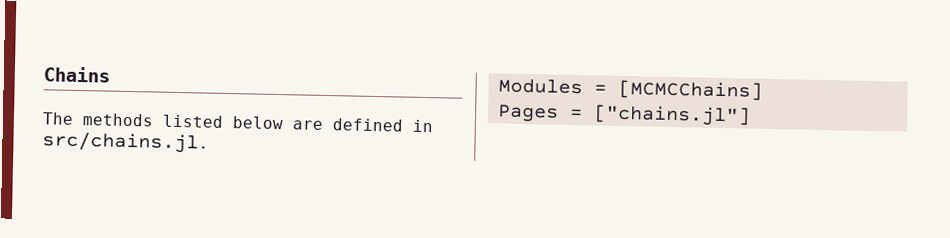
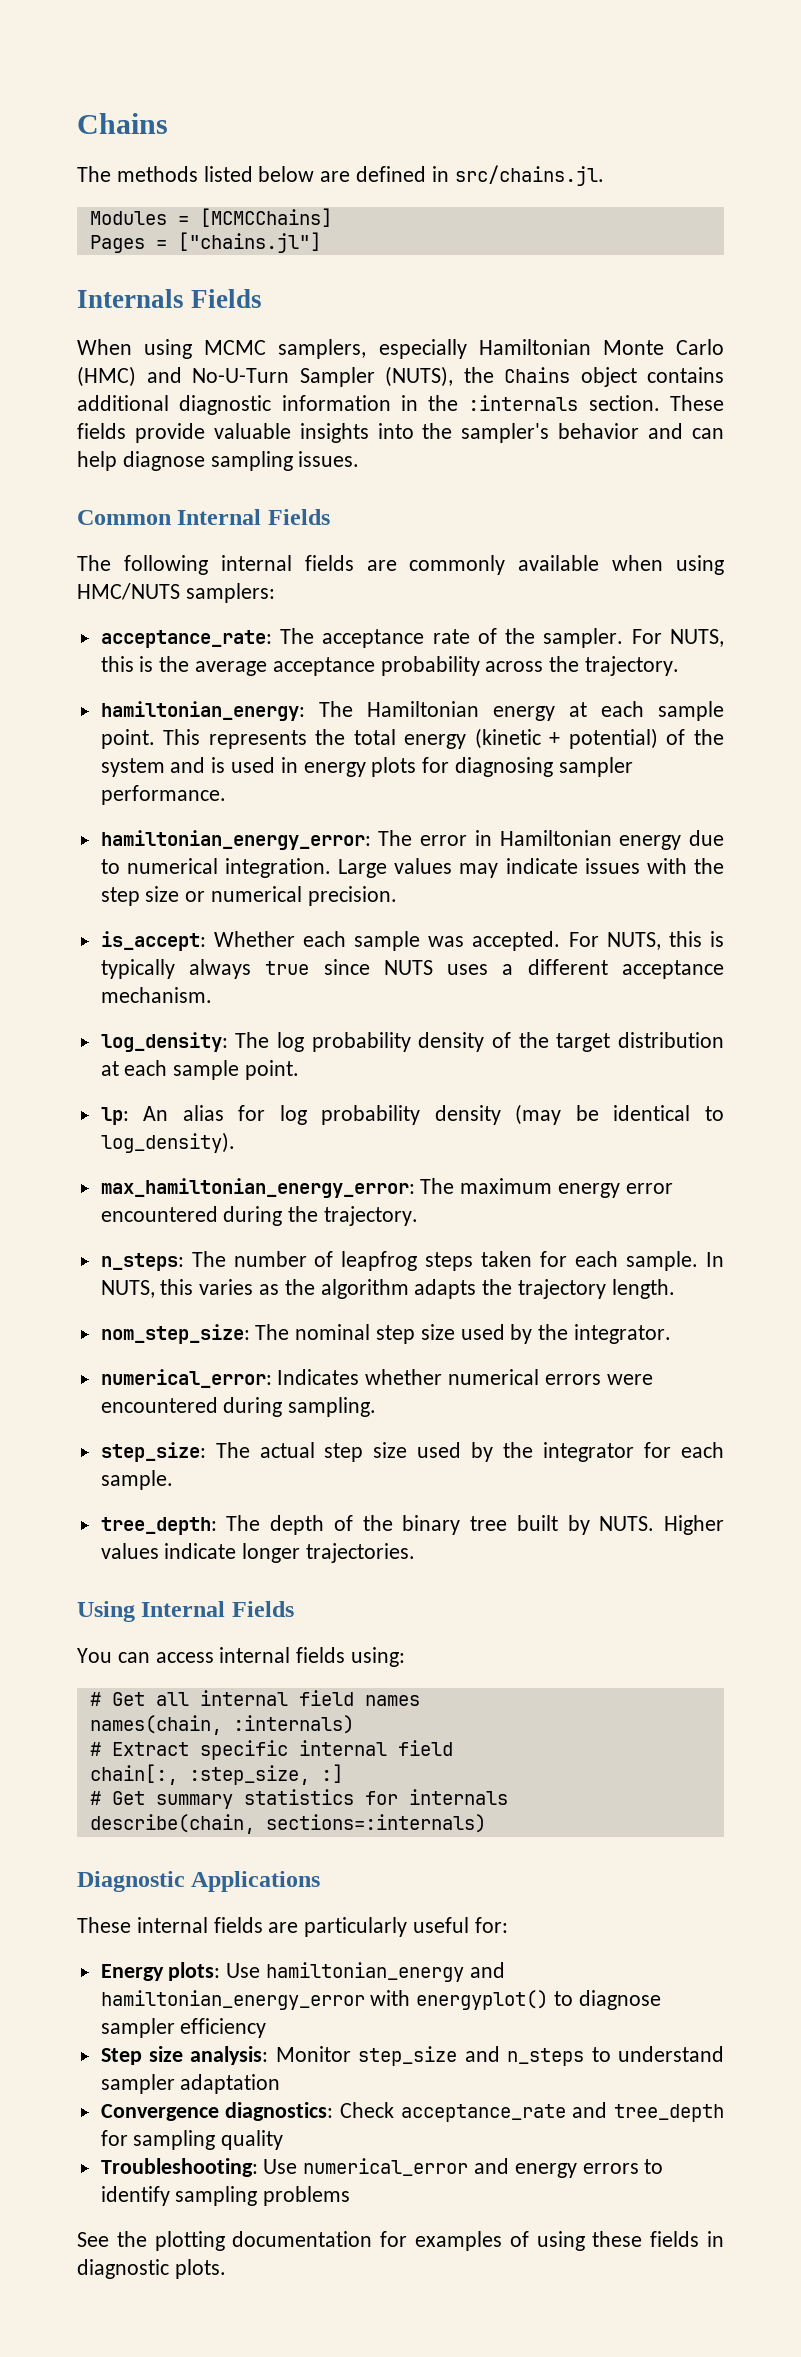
(751, 115) none -> [77,289,263,308] [77,339,724,359] [77,366,724,387] [77,395,724,415] [77,423,725,443] [77,451,360,471] [77,509,330,525] [77,555,724,575] [77,583,275,603] [100,628,724,648] [100,656,680,676] [100,701,724,721] [100,728,724,749] [100,757,633,777] [100,785,226,805] [100,830,725,850] [100,858,724,878] [100,886,397,906] [100,931,724,951] [100,959,724,979] [100,987,212,1003] [100,1032,724,1052] [100,1060,300,1080] [100,1104,724,1125] [100,1132,235,1153] [100,1178,673,1198] [100,1206,419,1226] [100,1251,724,1271] [100,1279,675,1299] [100,1324,672,1344] [100,1369,653,1388] [100,1397,377,1417] [100,1442,725,1462] [100,1470,173,1490] [100,1515,725,1535] [100,1543,416,1563] [77,1601,294,1622] [77,1647,406,1667] [89,1690,420,1706] [89,1715,354,1735] [89,1740,453,1760] [89,1764,343,1785] [89,1789,508,1809] [89,1814,486,1834] [77,1871,321,1892] [77,1917,508,1937] [100,1962,505,1982] [100,1990,661,2010] [100,2018,267,2038] [100,2046,724,2066] [100,2074,281,2094] [100,2102,725,2122] [100,2130,284,2150] [100,2158,664,2178] [100,2186,351,2206] [77,2231,724,2251] [77,2259,226,2279] // Internals Fields // When using MCMC samplers, especially Hamiltonian Monte Carlo (HMC) and No-U-Turn Sampler (NUTS), the Chains object contains additional diagnostic information in the :internals section. These fields provide valuable insights into the sampler's behavior and can help diagnose sampling issues. // Common Internal Fields // The following internal fields are commonly available when using HMC/NUTS samplers: // acceptance_rate: The acceptance rate of the sampler. For NUTS, this is the average acceptance probability across the trajectory. // hamiltonian_energy: The Hamiltonian energy at each sample point. This represents the total energy (kinetic + potential) of the system and is used in energy plots for diagnosing sampler performance. // hamiltonian_energy_error: The error in Hamiltonian energy due to numerical integration. Large values may indicate issues with the step size or numerical precision. // is_accept: Whether each sample was accepted. For NUTS, this is typically always true since NUTS uses a different acceptance mechanism. // log_density: The log probability density of the target distribution at each sample point. // lp: An alias for log probability density (may be identical to log_density). // max_hamiltonian_energy_error: The maximum energy error encountered during the trajectory. // n_steps: The number of leapfrog steps taken for each sample. In NUTS, this varies as the algorithm adapts the trajectory length. // nom_step_size: The nominal step size used by the integrator. // numerical_error: Indicates whether numerical errors were encountered during sampling. // step_size: The actual step size used by the integrator for each sample. // tree_depth: The depth of the binary tree built by NUTS. Higher values indicate longer trajectories. // Using Internal Fields // You can access internal fields using: // # Get all internal field names // names(chain, :internals) // # Extract specific internal field // chain[:, :step_size, :] // # Get summary statistics for internals // describe(chain, sections=:internals) // Diagnostic Applications // These internal fields are particularly useful for: // Energy plots: Use hamiltonian_energy and hamiltonian_energy_error with energyplot() to diagnose sampler efficiency // Step size analysis: Monitor step_size and n_steps to understand sampler adaptation // Convergence diagnostics: Check acceptance_rate and tree_depth for sampling quality // Troubleshooting: Use numerical_error and energy errors to identify sampling problems // See the plotting documentation for examples of using these fields in diagnostic plots.

